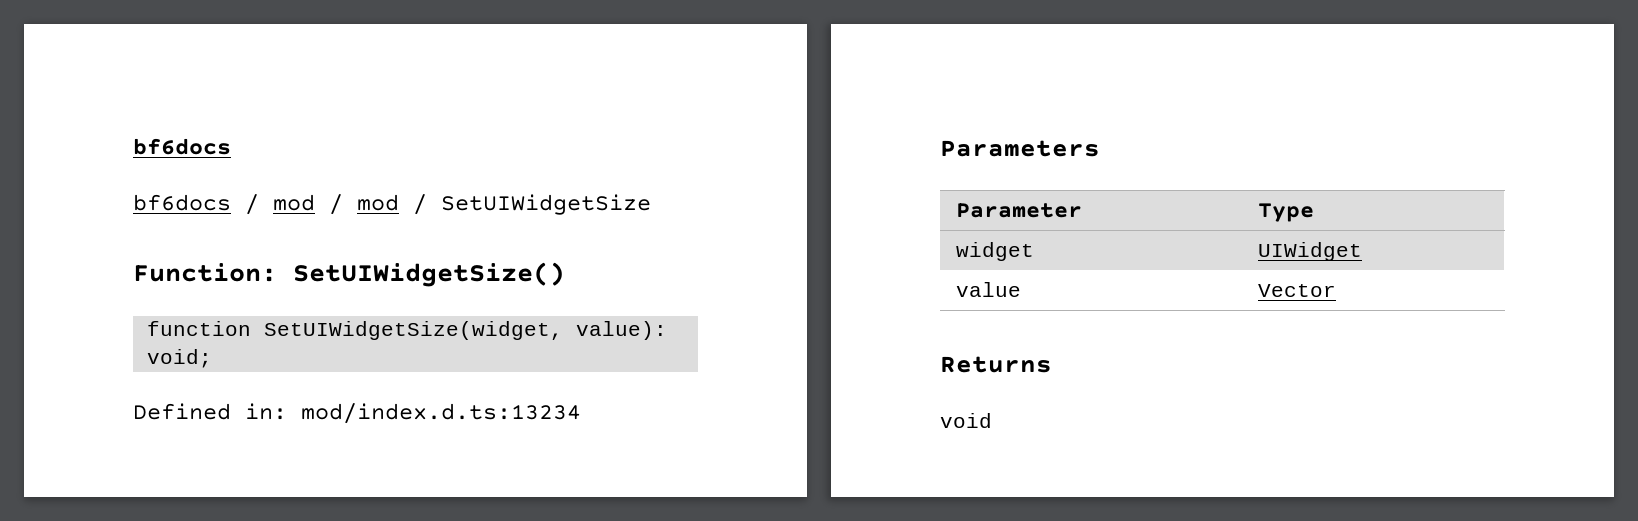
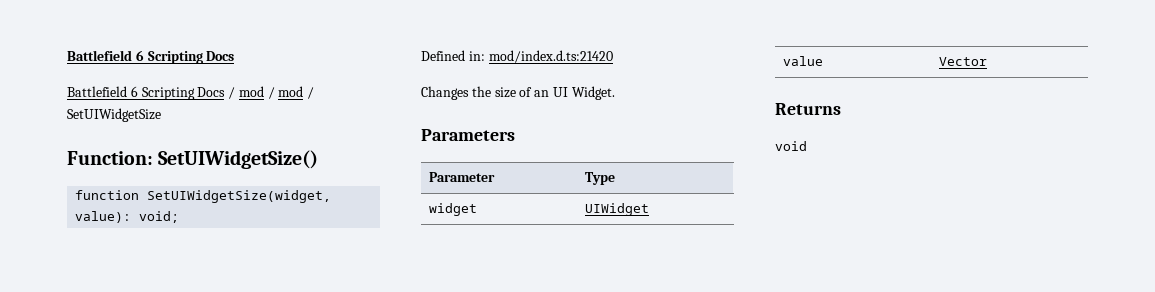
[133,138,231,155] [133,194,231,211] bf6docs // bf6docs -> [67,50,235,64] [67,86,226,100] Battlefield 6 Scripting Docs // Battlefield 6 Scripting Docs
[301,403,581,424] mod/index.d.ts:13234 -> [488,50,613,63] [421,86,615,100] mod/index.d.ts:21420 // Changes the size of an UI Widget.

